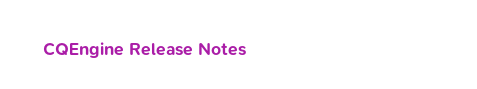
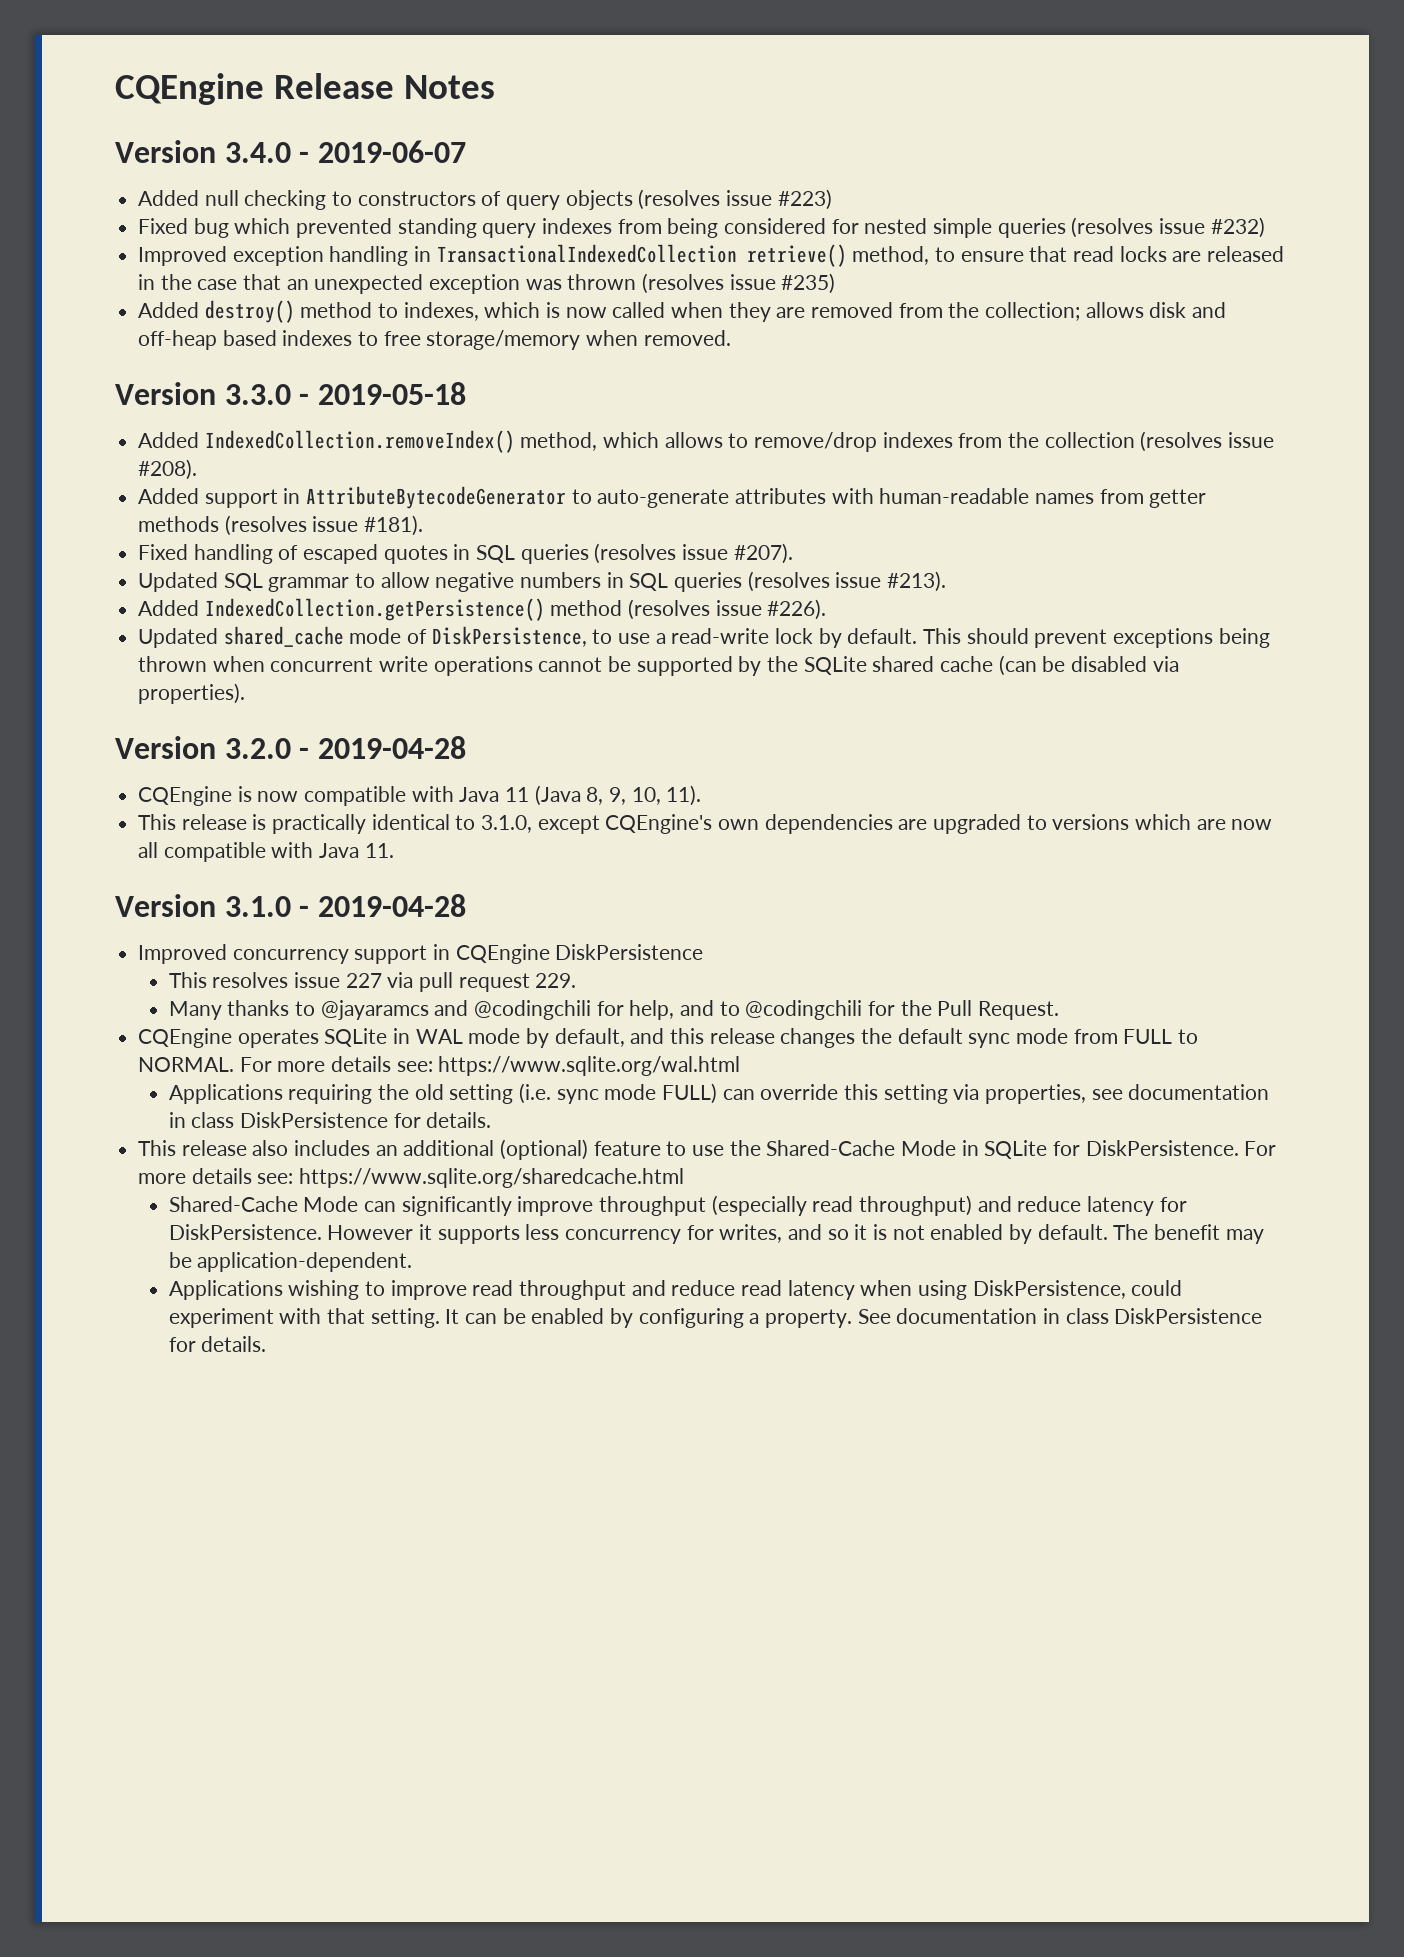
(246, 49) none -> [115,140,466,163] [138,189,832,210] [138,217,1265,238] [138,244,1285,267] [138,273,836,294] [138,300,1227,323] [138,330,731,350] [115,382,466,405] [138,430,1275,453] [138,459,198,480] [138,486,1207,509] [138,515,424,536] [138,543,793,564] [138,571,947,592] [138,598,827,621] [138,626,1270,648] [138,655,1179,676] [138,683,246,704] [115,736,466,759] [138,785,702,806] [138,814,1273,834] [138,842,394,862] [115,894,466,917] [138,944,704,964] [168,972,577,992] [168,1000,1059,1020] [138,1028,1199,1048] [138,1056,741,1076] [168,1083,1270,1104] [168,1112,492,1128] [138,1139,1277,1160] [138,1168,685,1188] [168,1195,1187,1216] [168,1224,1264,1244] [168,1252,413,1272] [168,1280,1183,1300] [168,1308,1263,1328] [168,1336,267,1352] // Version 3.4.0 - 2019-06-07 // Added null checking to constructors of query objects (resolves issue #223) // Fixed bug which prevented standing query indexes from being considered for nested simple queries (resolves issue #232) // Improved exception handling in TransactionalIndexedCollection retrieve() method, to ensure that read locks are released in the case that an unexpected exception was thrown (resolves issue #235) // Added destroy() method to indexes, which is now called when they are removed from the collection; allows disk and off-heap based indexes to free storage/memory when removed. // Version 3.3.0 - 2019-05-18 // Added IndexedCollection.removeIndex() method, which allows to remove/drop indexes from the collection (resolves issue #208). // Added support in AttributeBytecodeGenerator to auto-generate attributes with human-readable names from getter methods (resolves issue #181). // Fixed handling of escaped quotes in SQL queries (resolves issue #207). // Updated SQL grammar to allow negative numbers in SQL queries (resolves issue #213). // Added IndexedCollection.getPersistence() method (resolves issue #226). // Updated shared_cache mode of DiskPersistence, to use a read-write lock by default. This should prevent exceptions being thrown when concurrent write operations cannot be supported by the SQLite shared cache (can be disabled via properties). // Version 3.2.0 - 2019-04-28 // CQEngine is now compatible with Java 11 (Java 8, 9, 10, 11). // This release is practically identical to 3.1.0, except CQEngine's own dependencies are upgraded to versions which are now all compatible with Java 11. // Version 3.1.0 - 2019-04-28 // Improved concurrency support in CQEngine DiskPersistence // This resolves issue 227 via pull request 229. // Many thanks to @jayaramcs and @codingchili for help, and to @codingchili for the Pull Request. // CQEngine operates SQLite in WAL mode by default, and this release changes the default sync mode from FULL to NORMAL. For more details see: https://www.sqlite.org/wal.html // Applications requiring the old setting (i.e. sync mode FULL) can override this setting via properties, see documentation in class DiskPersistence for details. // This release also includes an additional (optional) feature to use the Shared-Cache Mode in SQLite for DiskPersistence. For more details see: https://www.sqlite.org/sharedcache.html // Shared-Cache Mode can significantly improve throughput (especially read throughput) and reduce latency for DiskPersistence. However it supports less concurrency for writes, and so it is not enabled by default. The benefit may be application-dependent. // Applications wishing to improve read throughput and reduce read latency when using DiskPersistence, could experiment with that setting. It can be enabled by configuring a property. See documentation in class DiskPersistence for details.

